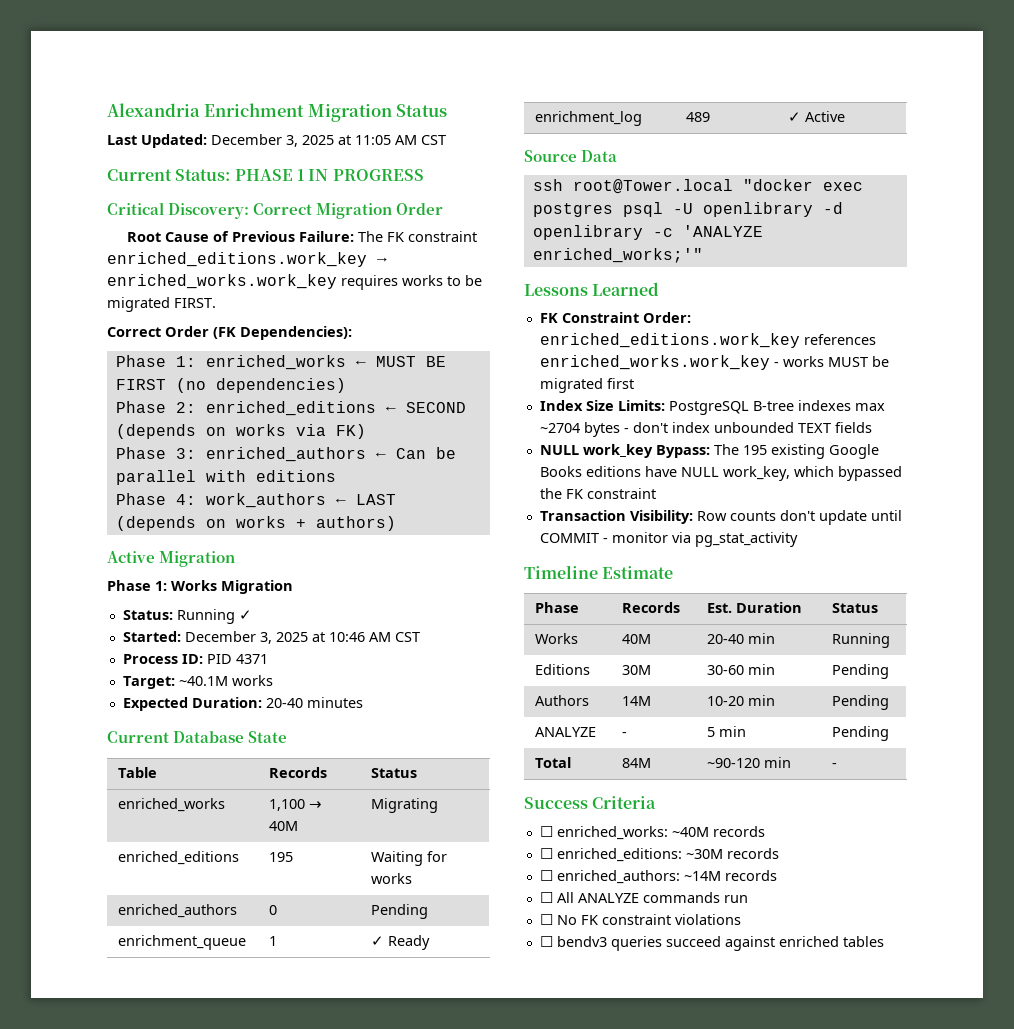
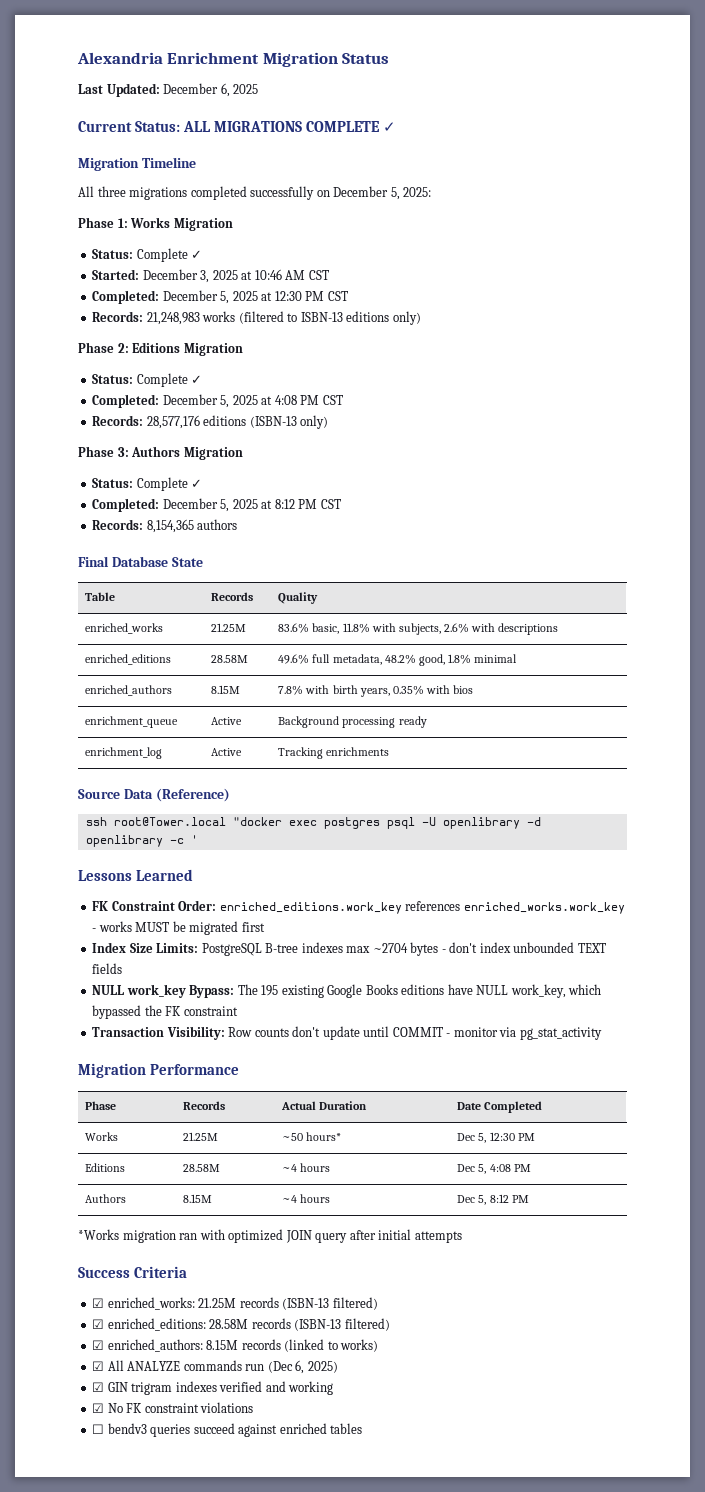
[286,135,446,147] [107,169,424,181] [107,202,444,219] [127,231,478,242] [107,252,387,267] [107,274,482,290] [107,297,216,312] [107,326,352,340] [115,355,446,370] [115,378,346,393] [115,401,466,416] [115,424,366,439] [115,447,456,462] [115,470,336,485] [115,493,396,508] [115,516,396,531] [107,551,236,567] 3, 2025 at 11:05 AM CST // Current Status: PHASE 1 IN PROGRESS // Critical Discovery: Correct Migration Order // Root Cause of Previous Failure: The FK constraint enriched_editions.work_key → enriched_works.work_key requires works to be migrated FIRST. // Correct Order (FK Dependencies): // Phase 1: enriched_works ← MUST BE FIRST (no dependencies) // Phase 2: enriched_editions ← SECOND (depends on works via FK) // Phase 3: enriched_authors ← Can be parallel with editions // Phase 4: work_authors ← LAST (depends on works + authors) // Active Migration -> [220,83,259,97] [78,121,397,132] [78,157,196,171] [78,186,432,200] 6, 2025 // Current Status: ALL MIGRATIONS COMPLETE ✓ // Migration Timeline // All three migrations completed successfully on December 5, 2025:
[176,609,235,624] Running -> [136,248,188,262] Complete
[122,654,268,664] [122,675,273,689] [122,697,363,711] [107,731,169,743] Process ID: PID 4371 // Target: ~40.1M works // Expected Duration: 20-40 minutes // Current -> [92,290,348,304] [92,311,421,325] [78,342,243,356] [92,373,203,387] [92,394,343,408] [92,415,329,429] [78,446,243,460] [92,477,203,491] [92,498,341,512] [92,519,238,533] [78,556,109,567] Completed: December 5, 2025 at 12:30 PM CST // Records: 21,248,983 works (filtered to ISBN-13 editions only) // Phase 2: Editions Migration // Status: Complete ✓ // Completed: December 5, 2025 at 4:08 PM CST // Records: 28,577,176 editions (ISBN-13 only) // Phase 3: Authors Migration // Status: Complete ✓ // Completed: December 5, 2025 at 8:12 PM CST // Records: 8,154,365 authors // Final
[371,768,418,778] Status -> [278,592,319,604] Quality
[269,799,323,811] [269,821,299,831] [371,798,439,813] [118,851,240,865] [269,852,294,862] [371,851,448,866] [371,873,413,884] [118,904,238,918] [269,905,278,915] [371,904,429,919] [118,935,247,950] [269,936,278,946] [371,935,431,950] [535,111,643,126] [686,112,711,122] [788,111,846,122] 1,100 → 40M | Migrating // enriched_editions | 195 | Waiting for works // enriched_authors | 0 | Pending // enrichment_queue | 1 | ✓ Ready // enrichment_log | 489 | ✓ Active -> [211,623,247,632] [278,623,559,635] [85,654,172,665] [211,655,249,663] [278,654,517,666] [85,685,173,696] [211,685,241,694] [278,685,473,697] [85,716,179,728] [211,717,243,725] [278,716,427,728] [85,747,163,759] [211,748,243,756] [278,747,390,759] 21.25M | 83.6% basic, 11.8% with subjects, 2.6% with descriptions // enriched_editions | 28.58M | 49.6% full metadata, 48.2% good, 1.8% minimal // enriched_authors | 8.15M | 7.8% with birth years, 0.35% with bios // enrichment_queue | Active | Background processing ready // enrichment_log | Active | Tracking enrichments
(618, 156) none -> [155,788,230,802] (Reference)
[682,225,763,237] [532,248,703,263] 'ANALYZE enriched_works;'" -> [190,835,198,844] '
[524,565,674,579] Timeline Estimate -> [78,1063,240,1078] Migration Performance
[707,603,733,613] Est. -> [281,1101,317,1110] Actual
[832,603,879,613] Status -> [457,1101,543,1113] Date Completed
[622,634,652,644] [707,633,776,644] [832,633,891,648] [535,664,591,675] [622,665,652,675] [707,664,776,675] [832,664,890,679] [535,695,590,706] [622,696,652,706] [707,695,776,706] [832,695,890,710] [535,727,597,737] [622,732,628,737] [707,726,747,737] [832,726,890,741] [535,757,572,768] [622,758,652,768] [707,757,792,768] [832,763,838,768] [524,796,657,809] [539,826,765,840] [539,848,779,862] [539,870,777,884] [539,892,748,903] [539,914,553,925] 40M | 20-40 min | Running // Editions | 30M | 30-60 min | Pending // Authors | 14M | 10-20 min | Pending // ANALYZE | - | 5 min | Pending // Total | 84M | ~90-120 min | - // Success Criteria // ☐ enriched_works: ~40M records // ☐ enriched_editions: ~30M records // ☐ enriched_authors: ~14M records // ☐ All ANALYZE commands run // ☐ -> [183,1132,219,1141] [282,1132,342,1141] [457,1132,535,1143] [85,1163,126,1172] [183,1164,221,1172] [282,1163,331,1172] [457,1164,531,1174] [85,1194,127,1203] [183,1194,213,1203] [282,1194,331,1203] [457,1194,529,1205] [78,1229,462,1243] [78,1266,188,1278] [92,1297,378,1310] [92,1318,390,1331] [92,1339,379,1352] [92,1360,338,1374] [92,1381,334,1395] [92,1403,105,1413] 21.25M | ~50 hours* | Dec 5, 12:30 PM // Editions | 28.58M | ~4 hours | Dec 5, 4:08 PM // Authors | 8.15M | ~4 hours | Dec 5, 8:12 PM // *Works migration ran with optimized JOIN query after initial attempts // Success Criteria // ☑ enriched_works: 21.25M records (ISBN-13 filtered) // ☑ enriched_editions: 28.58M records (ISBN-13 filtered) // ☑ enriched_authors: 8.15M records (linked to works) // ☑ All ANALYZE commands run (Dec 6, 2025) // ☑ GIN trigram indexes verified and working // ☑

